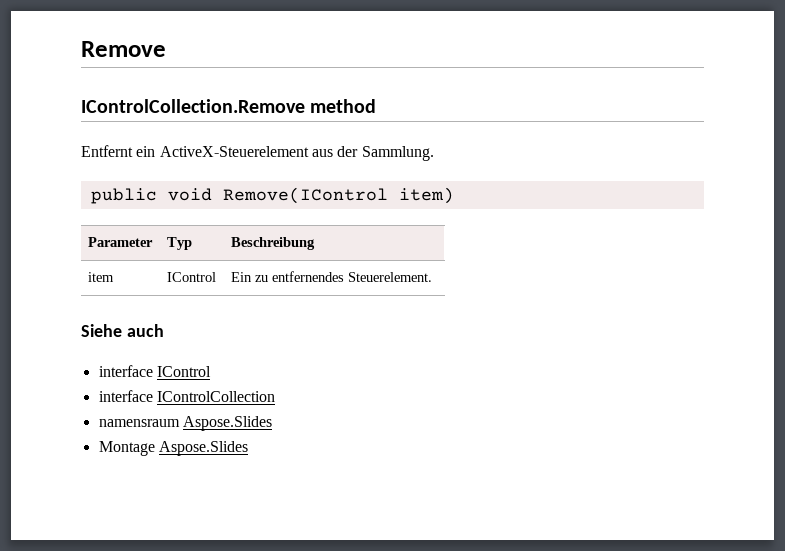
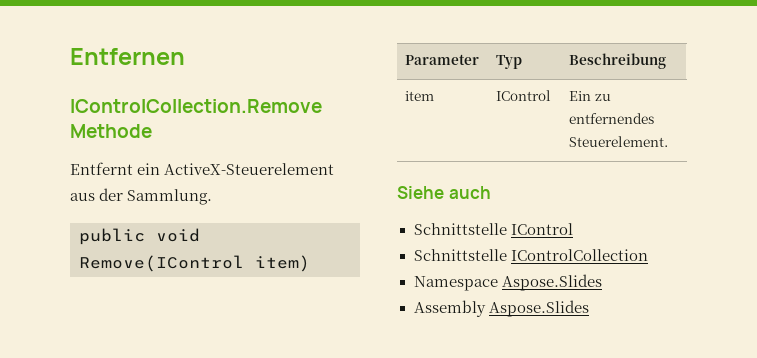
[81,41,166,57] Remove -> [70,48,185,65] Entfernen
[310,99,377,113] method -> [70,124,152,138] Methode
[98,365,153,377] interface -> [413,223,507,235] Schnittstelle
[98,390,153,402] interface -> [413,249,507,261] Schnittstelle
[98,419,180,427] namensraum -> [413,276,498,291] Namespace
[98,441,155,456] Montage -> [413,300,486,317] Assembly

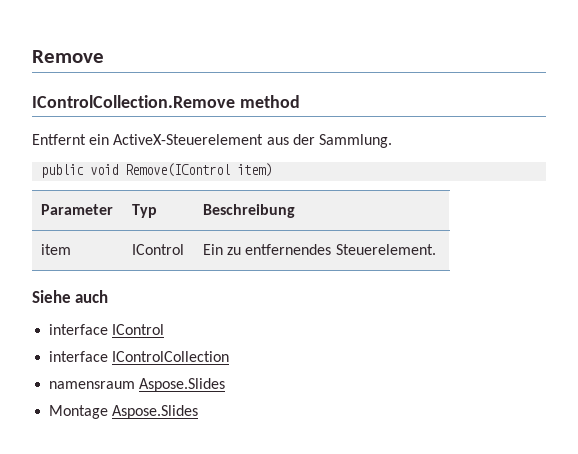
[70,48,185,65] Entfernen -> [32,50,104,63] Remove
[70,124,152,138] Methode -> [239,95,300,108] method
[413,223,507,235] Schnittstelle -> [49,324,109,335] interface
[413,249,507,261] Schnittstelle -> [49,351,109,362] interface
[413,276,498,291] Namespace -> [49,381,136,389] namensraum
[413,300,486,317] Assembly -> [49,405,109,419] Montage

